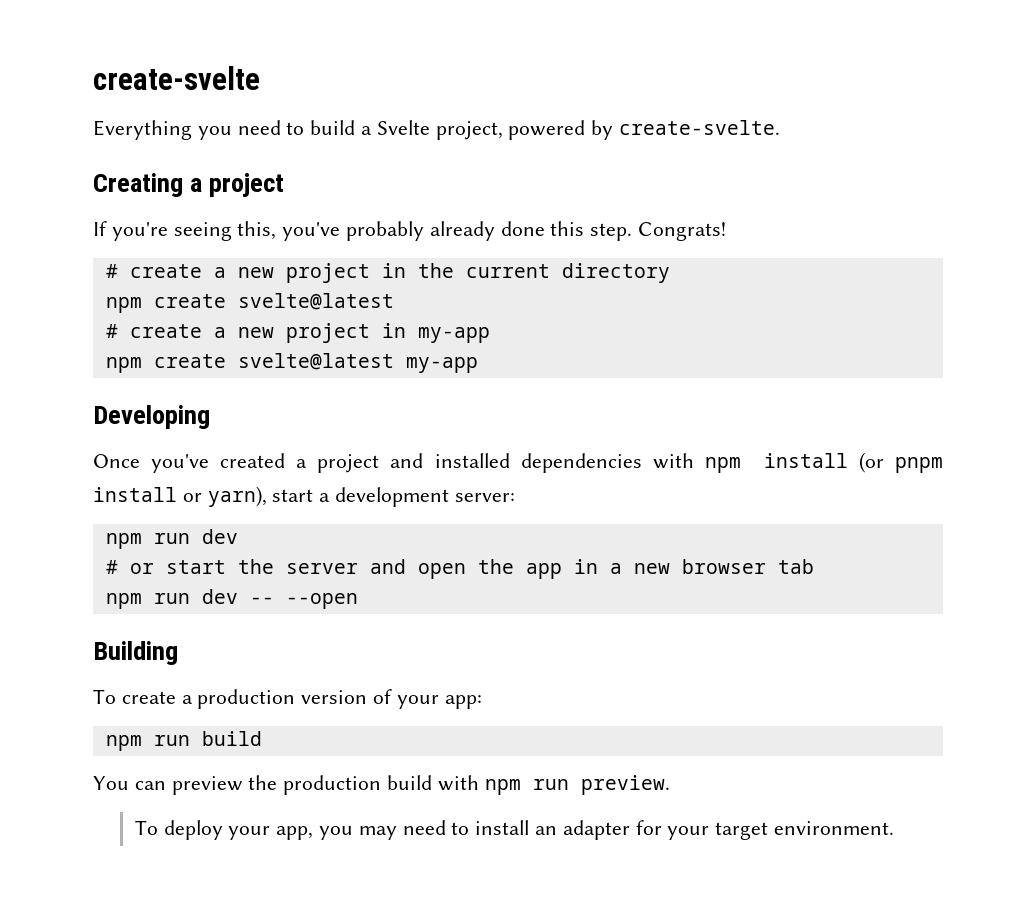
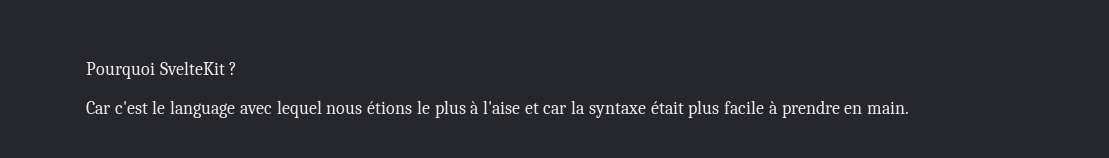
[93,66,260,90] [93,120,781,140] [93,173,285,197] [93,221,727,241] [105,263,670,283] [105,293,394,313] [105,323,490,343] [105,353,478,373] [93,405,210,429] [93,452,943,473] [93,486,515,507] [105,529,238,549] [105,559,814,579] [105,589,358,609] [93,641,178,665] [93,689,482,709] [105,731,262,751] [93,775,670,795] [134,820,894,840] create-svelte // Everything you need to build a Svelte project, powered by create-svelte. // Creating a project // If you're seeing this, you've probably already done this step. Congrats! // # create a new project in the current directory // npm create svelte@latest // # create a new project in my-app // npm create svelte@latest my-app // Developing // Once you've created a project and installed dependencies with npm install (or pnpm install or yarn), start a development server: // npm run dev // # or start the server and open the app in a new browser tab // npm run dev -- --open // Building // To create a production version of your app: // npm run build // You can preview the production build with npm run preview. // To deploy your app, you may need to install an adapter for your target environment. -> [86,61,238,79] [86,100,909,118] Pourquoi SvelteKit ? // Car c'est le language avec lequel nous étions le plus à l'aise et car la syntaxe était plus facile à prendre en main.

